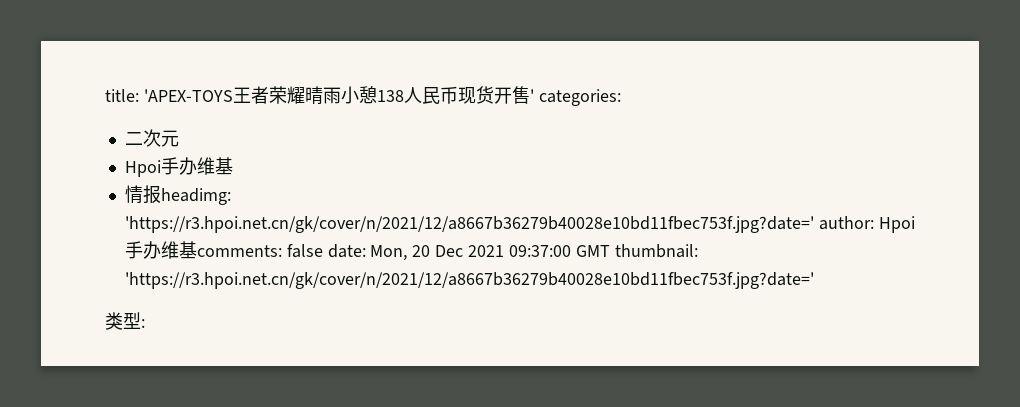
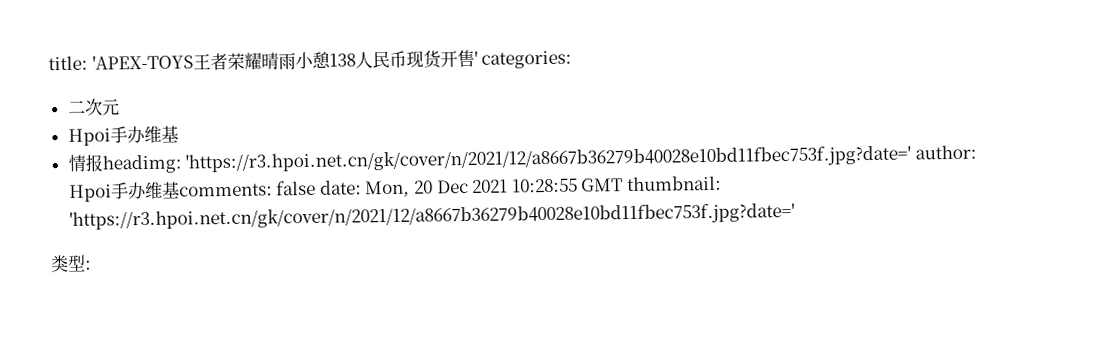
[508,245,571,257] 09:37:00 -> [511,178,578,193] 10:28:55

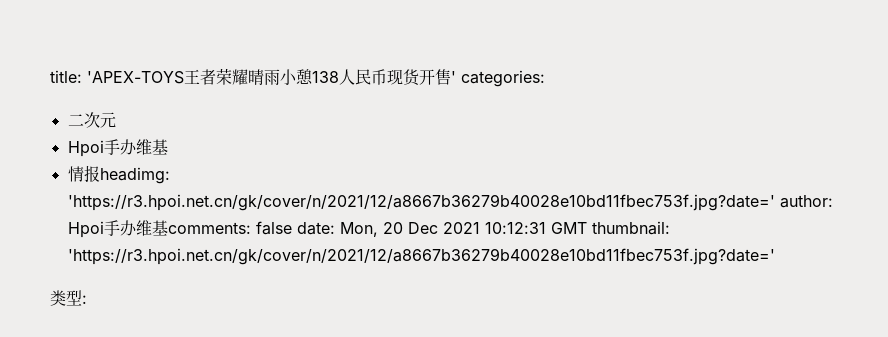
[511,178,578,193] 10:28:55 -> [484,222,546,234] 10:12:31

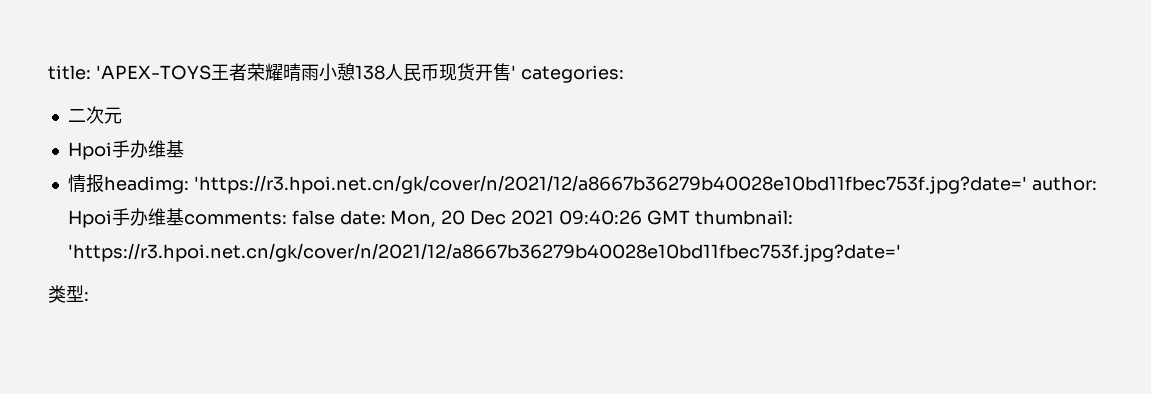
[484,222,546,234] 10:12:31 -> [558,210,642,225] 09:40:26

